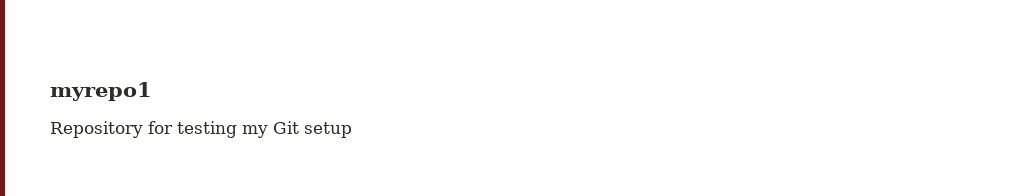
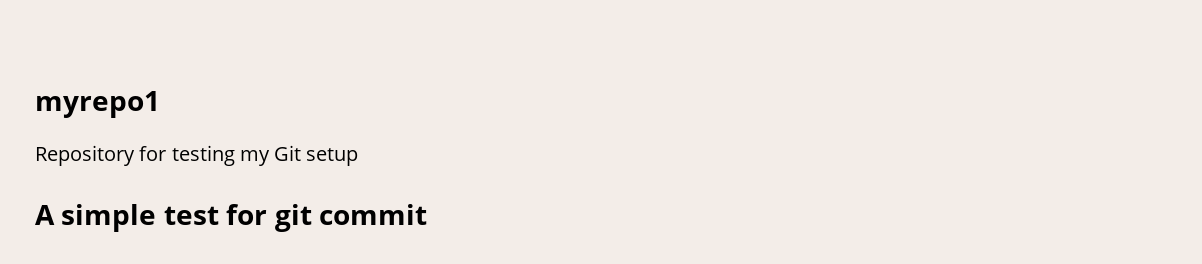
(352, 130) none -> [35,204,428,232] // A simple test for git commit

